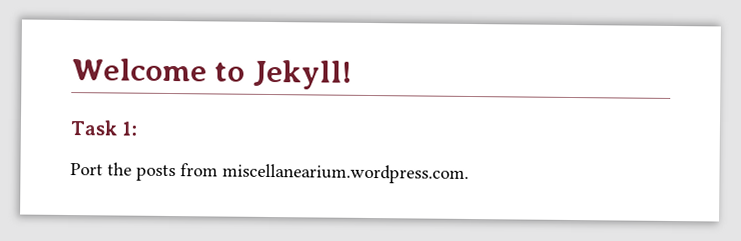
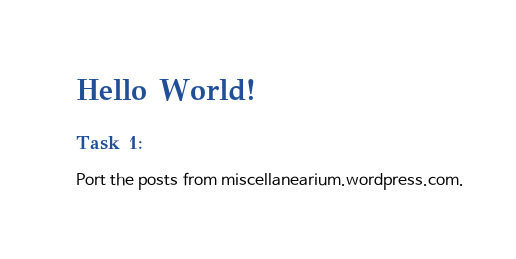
[71,58,352,90] Welcome to Jekyll! -> [76,79,256,101] Hello World!

